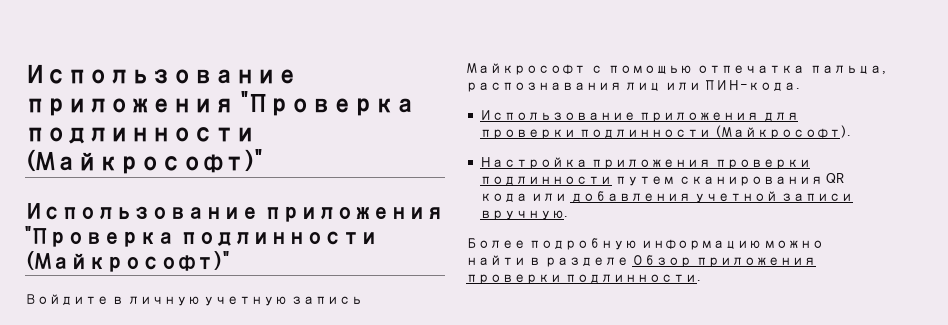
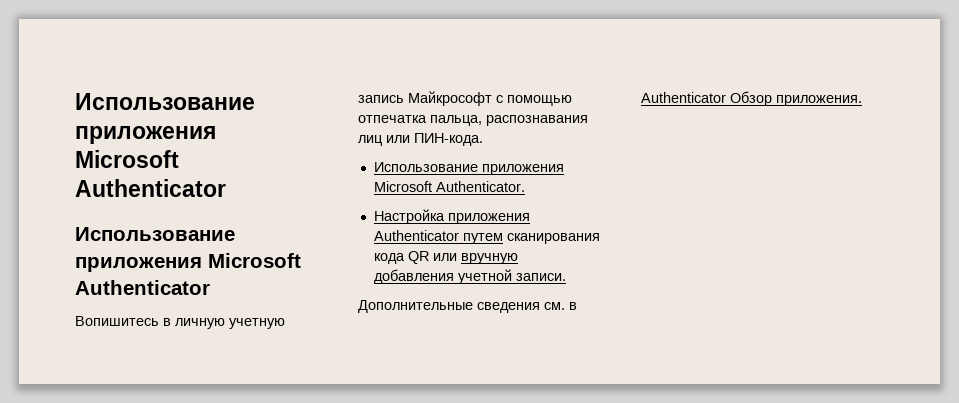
[25,64,298,84] [25,91,417,116] [25,127,256,144] [25,149,262,174] [25,203,445,222] [25,226,379,247] [25,251,229,272] [25,294,109,305] Использование приложения "Проверка подлинности (Майкрософт)" // Использование приложения "Проверка подлинности (Майкрософт)" // Войдите -> [75,93,255,110] [75,126,216,144] [75,150,179,168] [75,179,226,197] [75,227,235,241] [75,253,301,272] [75,280,210,295] [75,316,159,326] Использование приложения Microsoft Authenticator // Использование приложения Microsoft Authenticator // Вопишитесь
[762,112,799,121] [479,125,851,139] [479,157,811,169] [479,173,844,186] [479,191,854,203] [479,210,568,220] [466,238,825,250] [466,255,816,267] [466,274,702,284] для проверки подлинности (Майкрософт). // Настройка приложения проверки подлинности путем сканирования QR кода или добавления учетной записи вручную. // Более подробную информацию можно найти в разделе Обзор приложения проверки подлинности. -> [373,181,525,192] [373,209,530,224] [373,230,600,244] [373,251,518,264] [373,269,566,284] [358,300,577,313] [641,91,862,106] Microsoft Authenticator. // Настройка приложения Authenticator путем сканирования кода QR или вручную добавления учетной записи. // Дополнительные сведения см. в Authenticator Обзор приложения.

